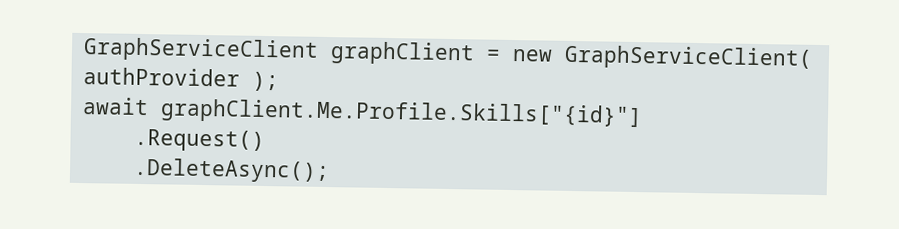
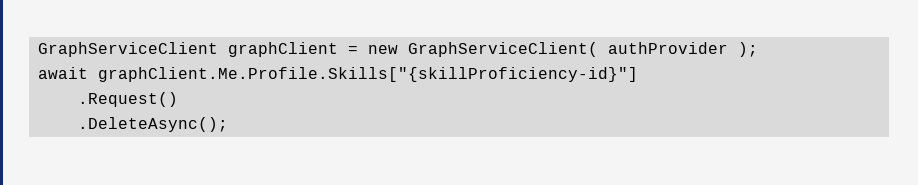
[160,98,644,129] graphClient.Me.Profile.Skills["{id}"] -> [97,67,638,82] graphClient.Me.Profile.Skills["{skillProficiency-id}"]

